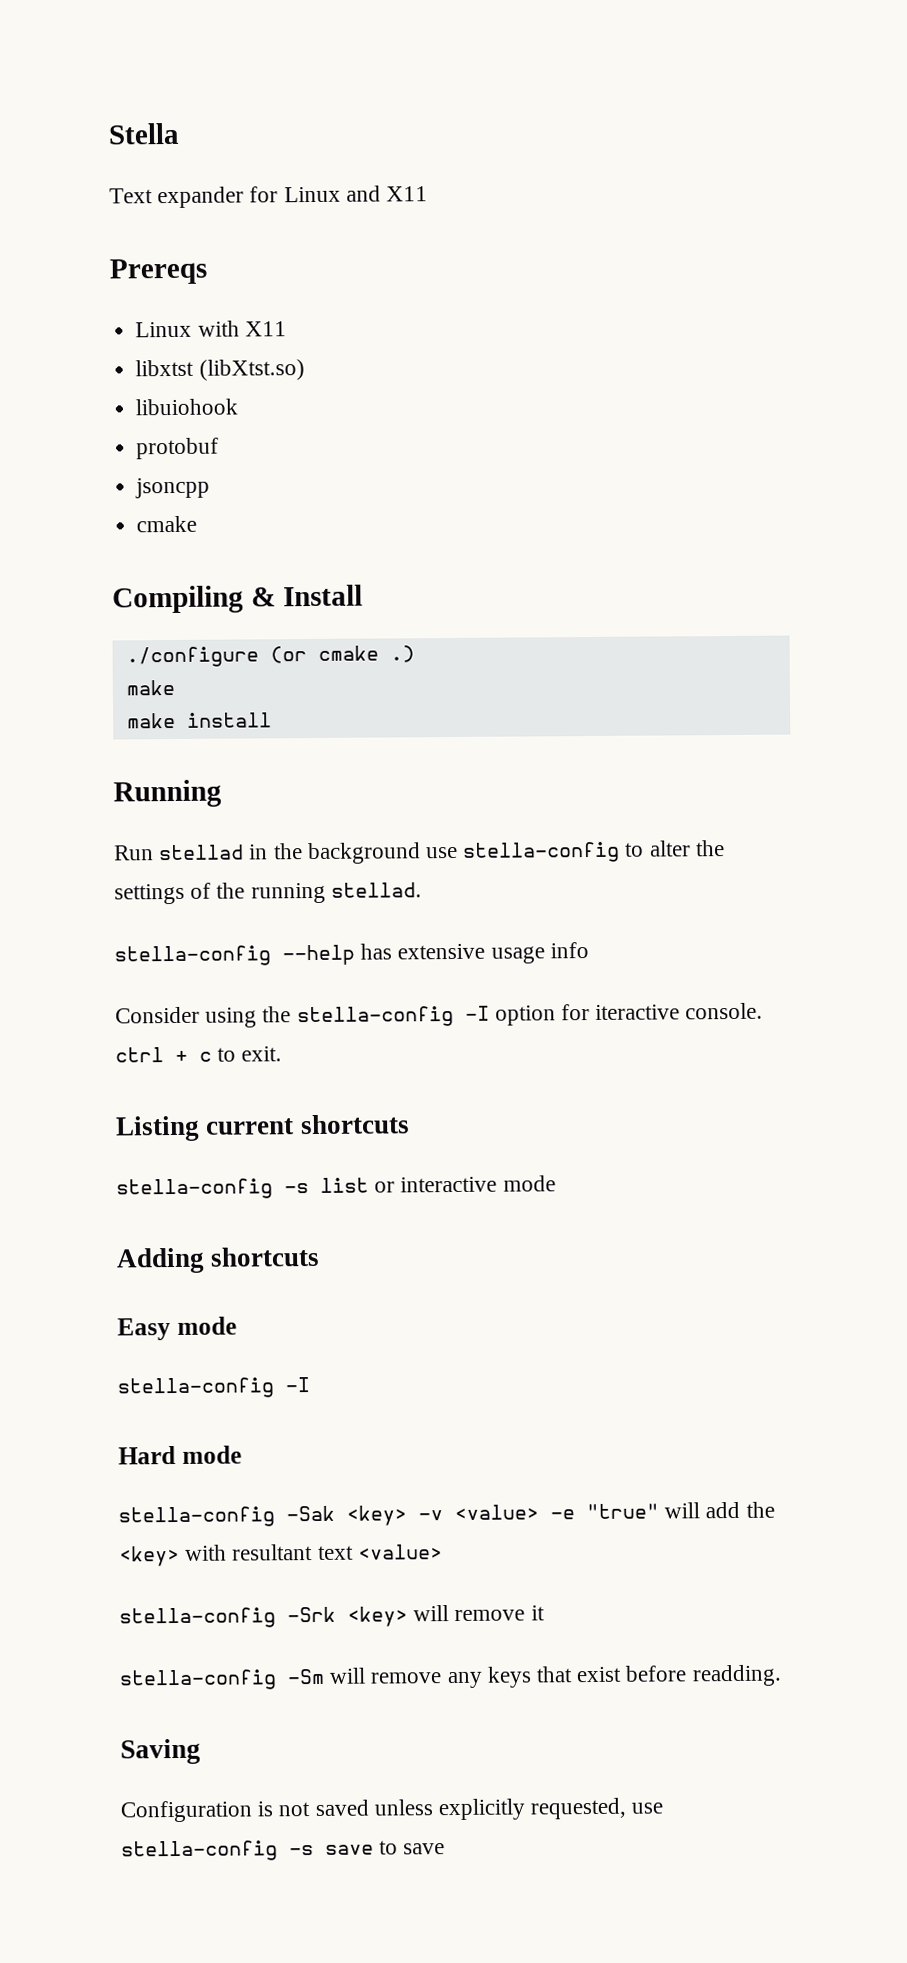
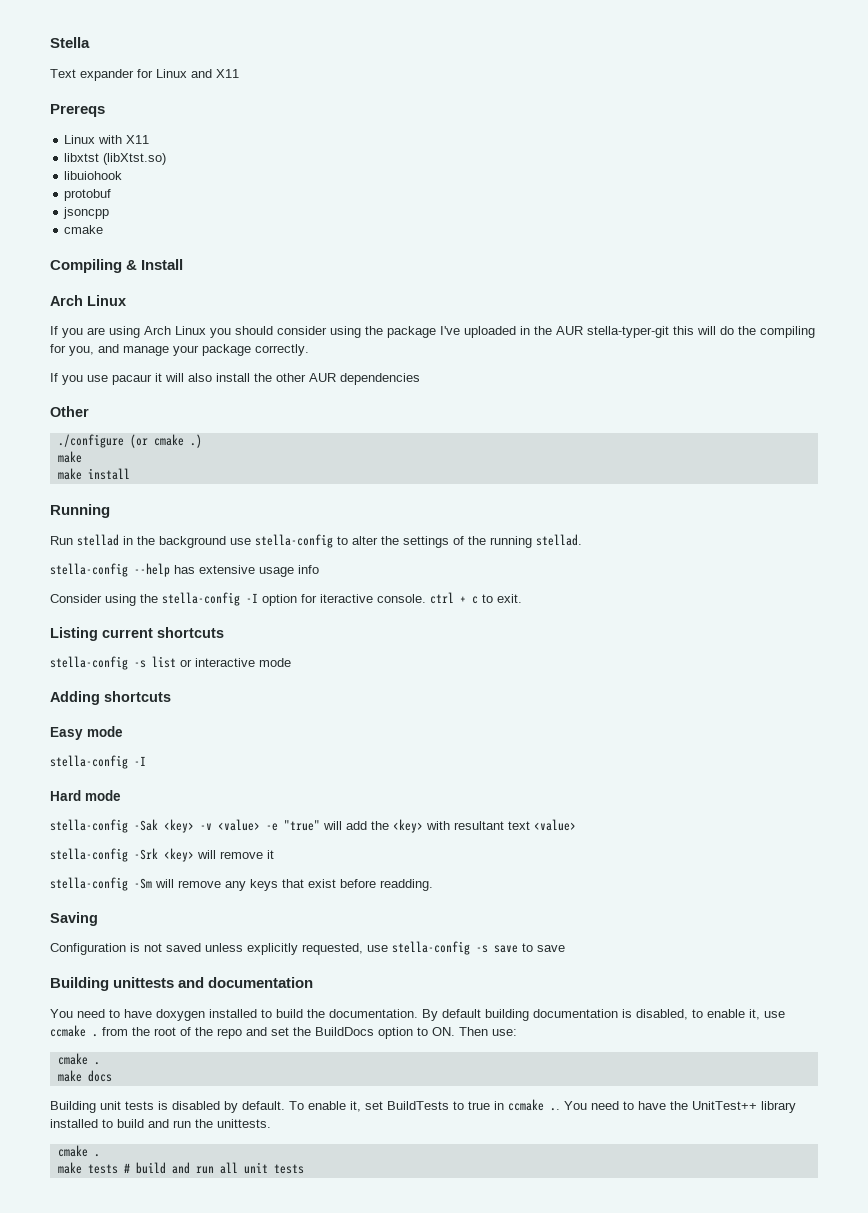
(363, 595) none -> [50,295,126,306] [50,326,815,338] [50,344,309,356] [50,373,420,385] [50,406,89,417] // Arch Linux // If you are using Arch Linux you should consider using the package I've uploaded in the AUR stella-typer-git this will do the compiling for you, and manage your package correctly. // If you use pacaur it will also install the other AUR dependencies // Other
(446, 1849) none -> [50,977,314,991] [50,1009,785,1021] [50,1025,517,1039] [57,1053,100,1065] [57,1070,112,1082] [50,1099,796,1113] [50,1119,271,1128] [57,1145,100,1157] [57,1162,304,1174] // Building unittests and documentation // You need to have doxygen installed to build the documentation. By default building documentation is disabled, to enable it, use ccmake . from the root of the repo and set the BuildDocs option to ON. Then use: // cmake . // make docs // Building unit tests is disabled by default. To enable it, set BuildTests to true in ccmake .. You need to have the UnitTest++ library installed to build and run the unittests. // cmake . // make tests # build and run all unit tests

